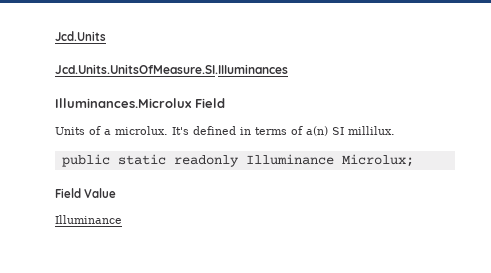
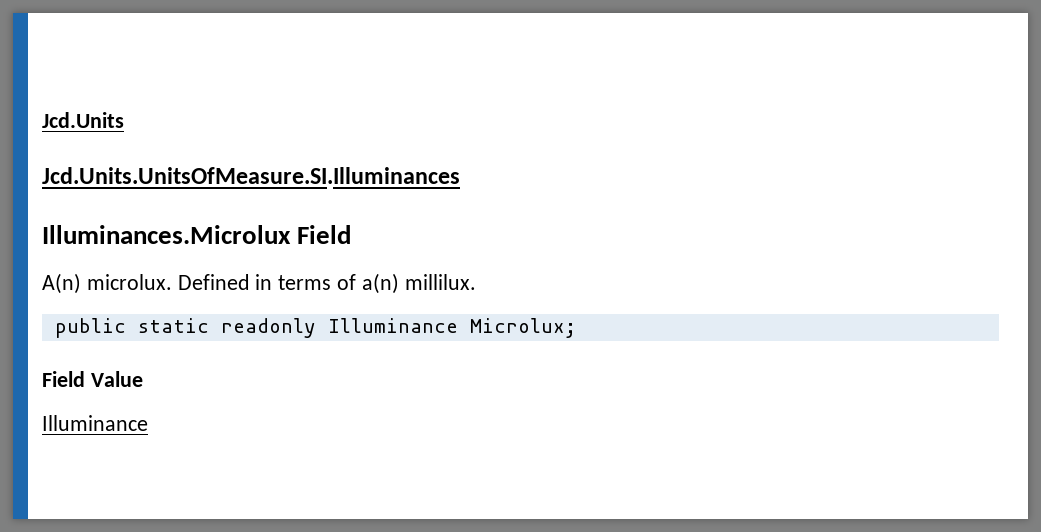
[55,126,236,135] Units of a microlux. It's defined -> [42,273,250,294] A(n) microlux. Defined
[332,127,344,135] SI -> (399, 283) none

